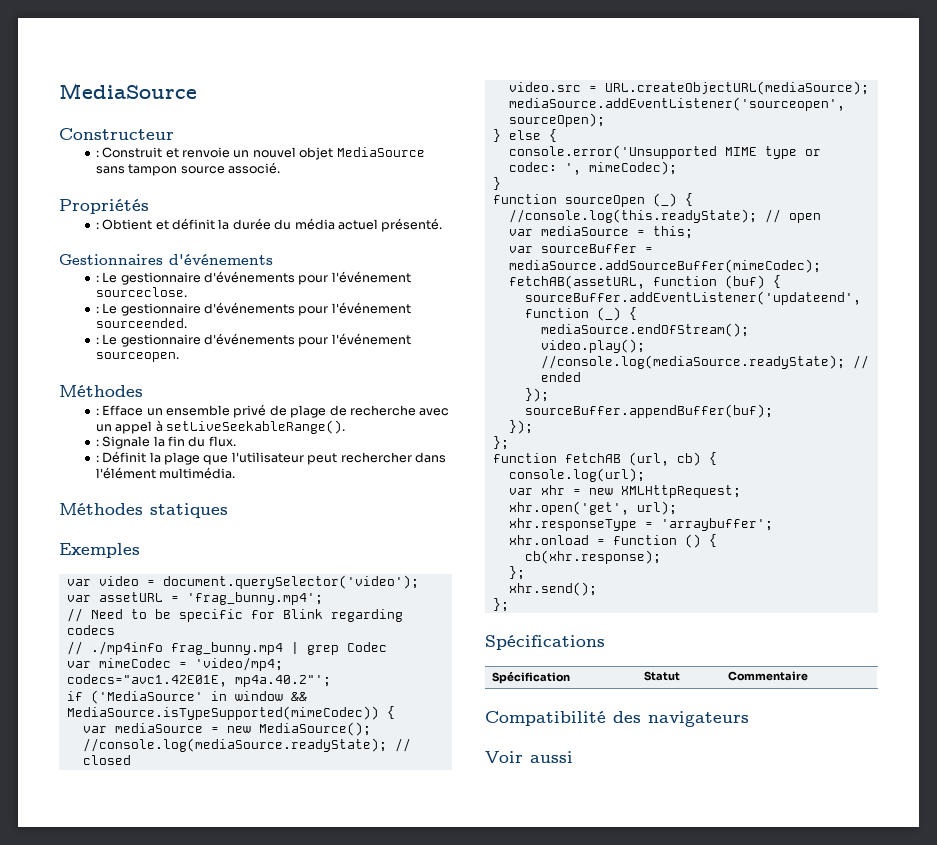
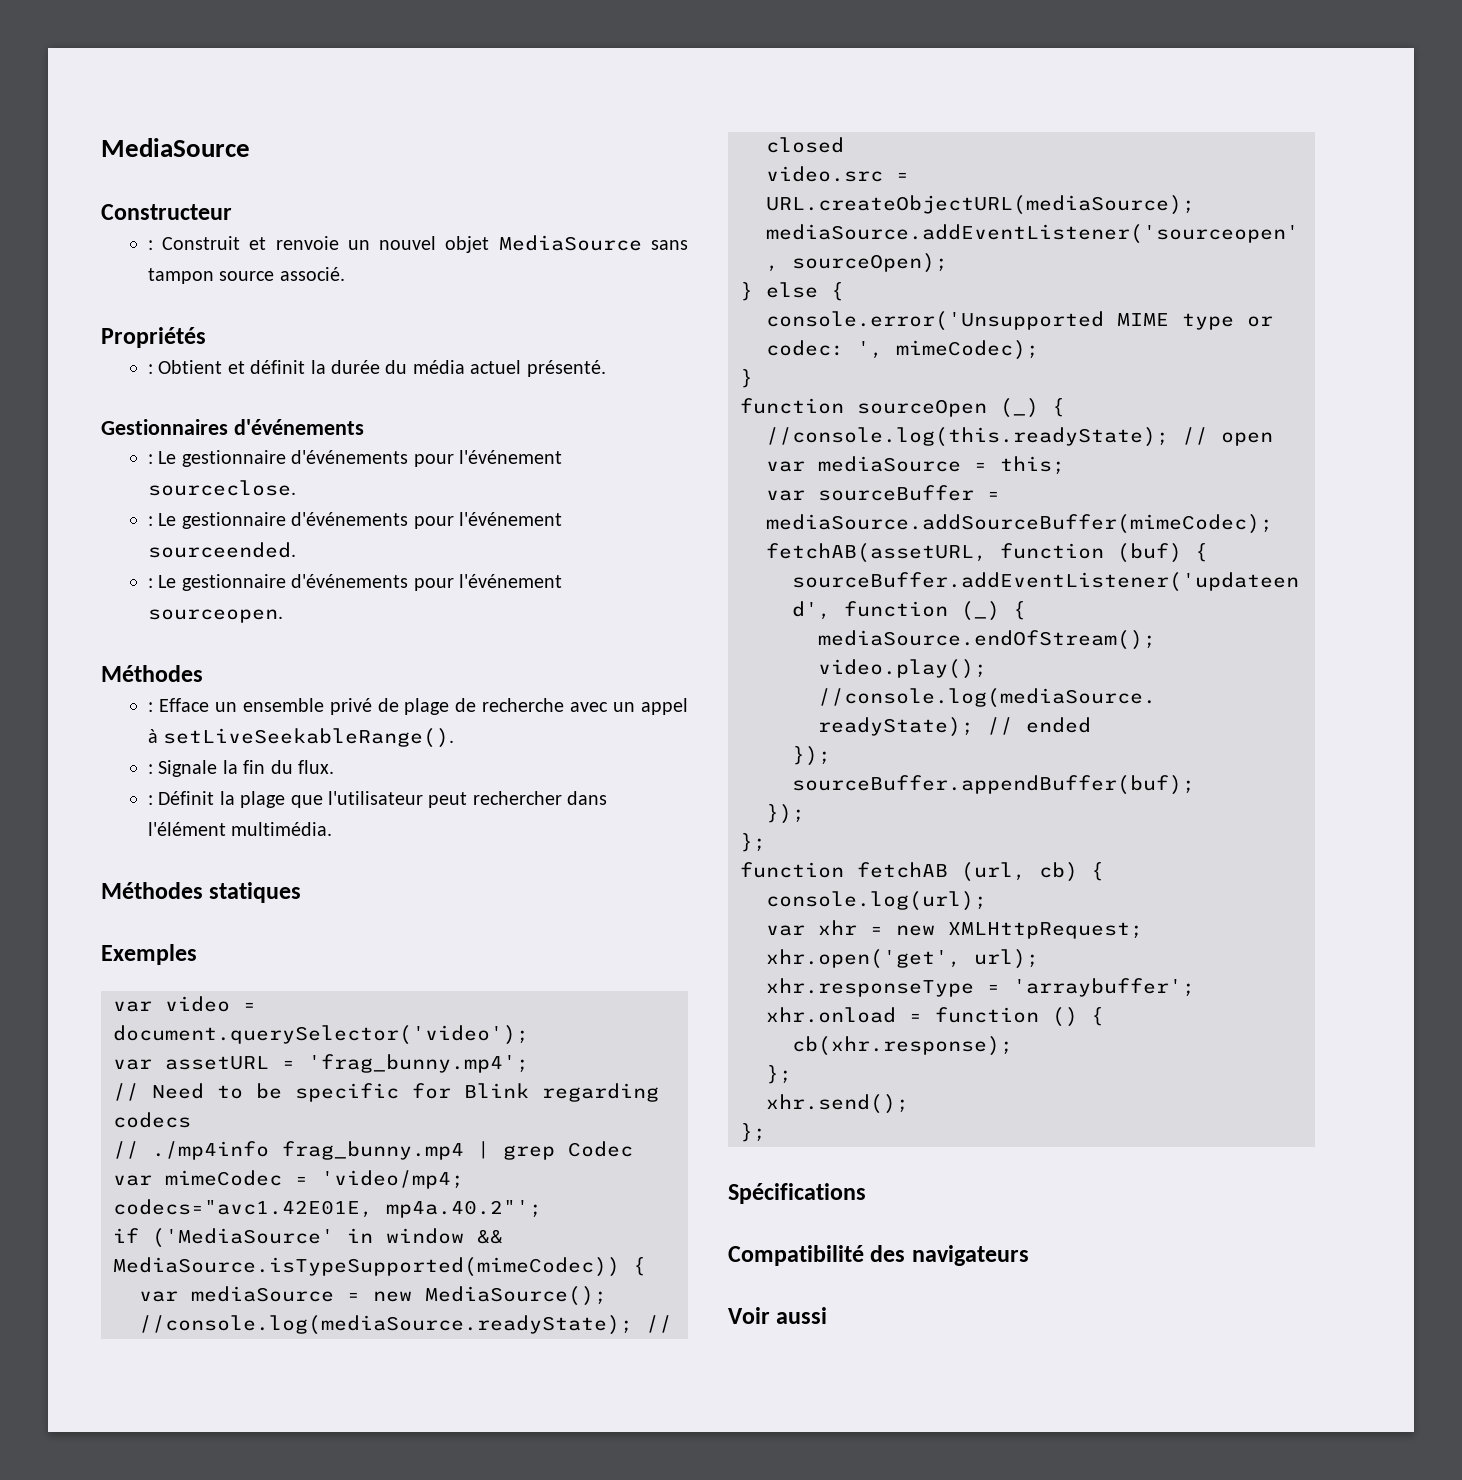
[492,671,571,684] [644,671,681,681] [728,671,809,681] // Spécification | Statut | Commentaire -> (866, 1193) none

